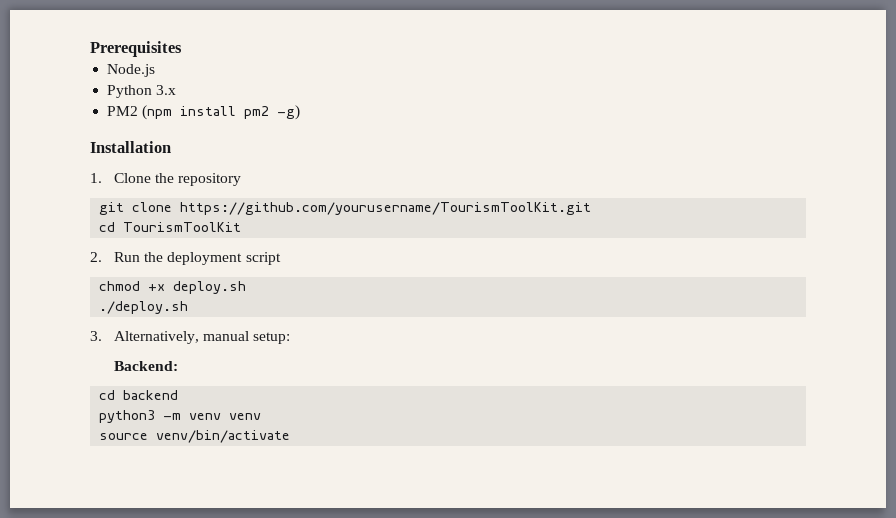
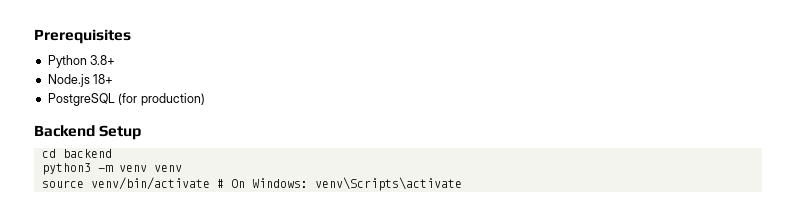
(182, 49) none -> [47,55,116,68] // Python 3.8+
[107,85,177,98] [107,105,301,120] [90,141,171,153] [90,173,242,186] [99,202,592,215] [99,222,242,232] [90,252,281,265] [99,281,247,294] [99,301,189,314] [90,331,291,344] [114,361,179,371] // Python 3.x // PM2 (npm install pm2 -g) // Installation // 1. Clone the repository // git clone https://github.com/yourusername/TourismToolKit.git // cd TourismToolKit // 2. Run the deployment script // chmod +x deploy.sh // ./deploy.sh // 3. Alternatively, manual setup: // Backend: -> [93,74,114,84] [47,93,205,106] [34,125,142,140] 18+ // PostgreSQL (for production) // Backend Setup
(291, 436) none -> [216,177,462,191] # On Windows: venv\Scripts\activate

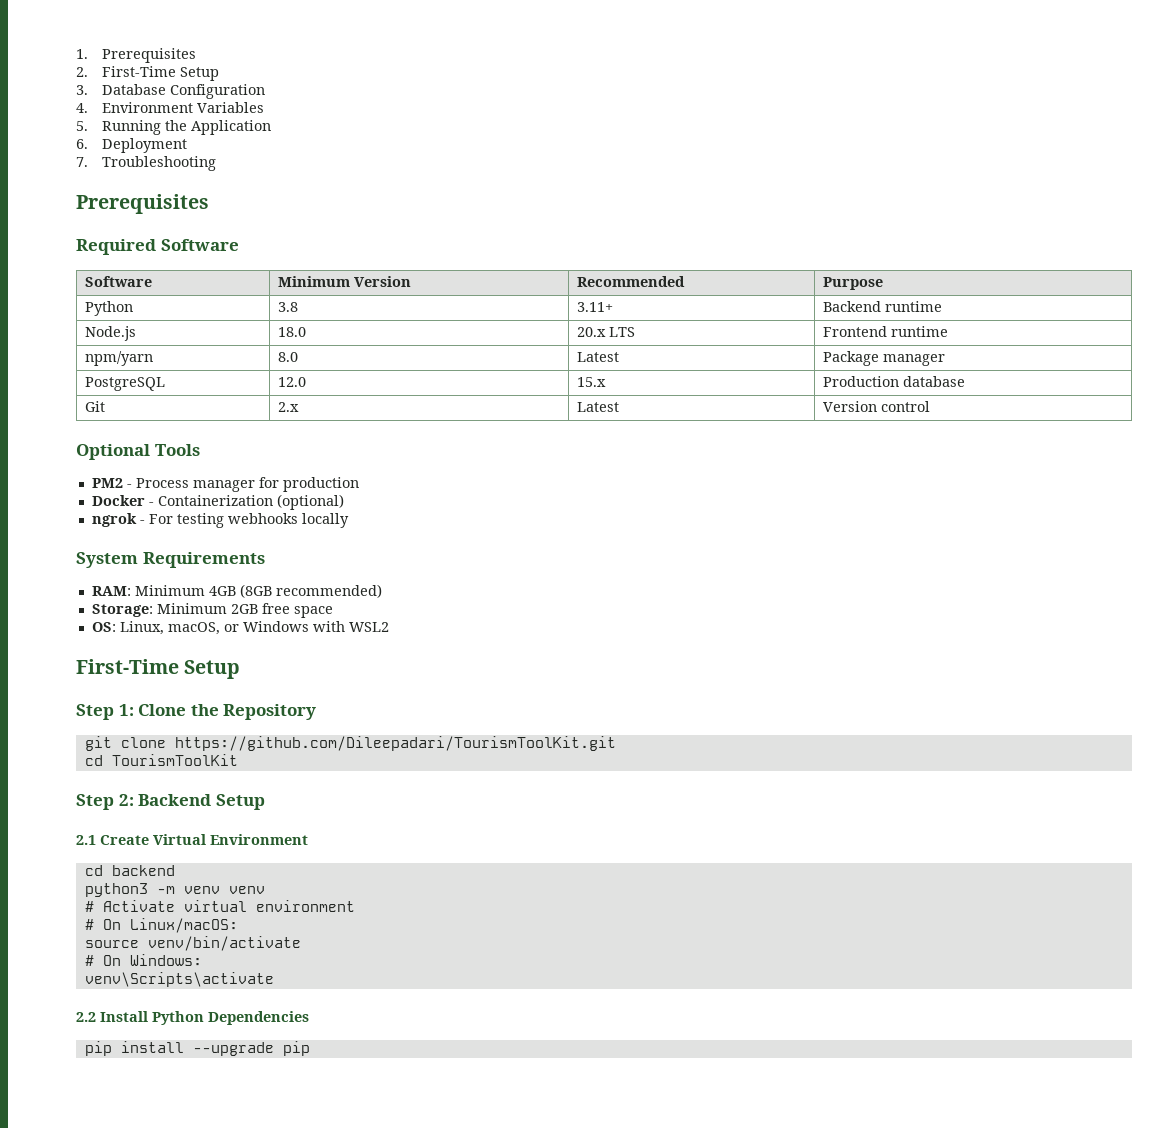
[34,29,131,44] [47,55,116,68] [47,74,114,87] [47,93,205,106] [34,125,142,140] Prerequisites // Python 3.8+ // Node.js 18+ // PostgreSQL (for production) // Backend Setup -> [76,48,197,63] [76,66,220,81] [76,84,266,99] [76,102,265,113] [76,120,272,135] [76,138,188,153] [76,156,217,171] [76,194,209,214] [76,239,239,255] [84,276,152,287] [277,276,411,287] [576,276,685,287] [822,277,883,290] [84,301,133,316] [277,302,298,312] [576,302,613,312] [822,301,942,312] [84,326,136,341] [277,327,306,337] [576,327,635,337] [822,326,948,337] [84,351,153,366] [277,352,298,362] [576,352,619,362] [822,351,945,366] [84,377,165,391] [277,377,306,387] [576,377,606,387] [822,376,965,387] [84,401,105,412] [277,402,299,412] [576,402,619,412] [822,401,930,412] [76,444,200,460] [91,477,359,492] [91,494,344,510] [91,513,349,528] [76,552,265,568] [91,584,382,598] [91,603,333,618] [91,621,389,635] [76,659,241,679] [76,704,317,720] [84,736,616,751] [84,754,238,766] [76,794,265,810] [76,834,308,845] 1. Prerequisites // 2. First-Time Setup // 3. Database Configuration // 4. Environment Variables // 5. Running the Application // 6. Deployment // 7. Troubleshooting // Prerequisites // Required Software // Software | Minimum Version | Recommended | Purpose // Python | 3.8 | 3.11+ | Backend runtime // Node.js | 18.0 | 20.x LTS | Frontend runtime // npm/yarn | 8.0 | Latest | Package manager // PostgreSQL | 12.0 | 15.x | Production database // Git | 2.x | Latest | Version control // Optional Tools // PM2 - Process manager for production // Docker - Containerization (optional) // ngrok - For testing webhooks locally // System Requirements // RAM: Minimum 4GB (8GB recommended) // Storage: Minimum 2GB free space // OS: Linux, macOS, or Windows with WSL2 // First-Time Setup // Step 1: Clone the Repository // git clone https://github.com/Dileepadari/TourismToolKit.git // cd TourismToolKit // Step 2: Backend Setup // 2.1 Create Virtual Environment
(182, 168) none -> [84,900,355,912] [84,918,238,933] // # Activate virtual environment // # On Linux/macOS:
(210, 183) none -> (301, 943) //
(308, 183) none -> (202, 960) //
(462, 184) none -> [76,1011,309,1025] [84,1041,310,1056] // 2.2 Install Python Dependencies // pip install --upgrade pip

